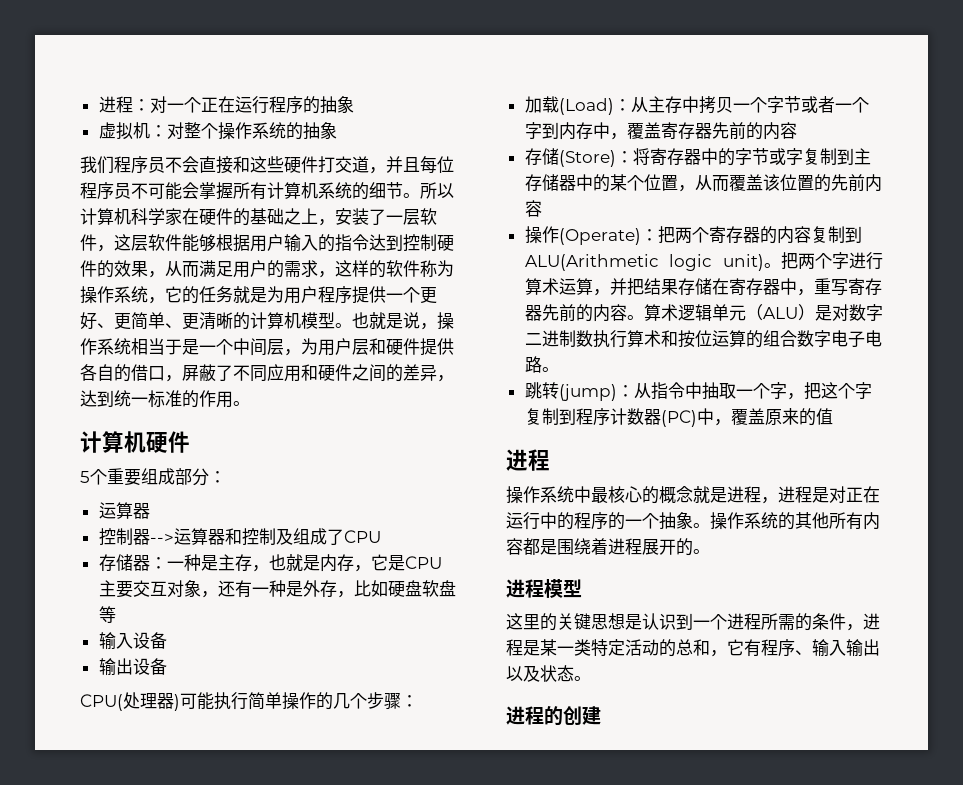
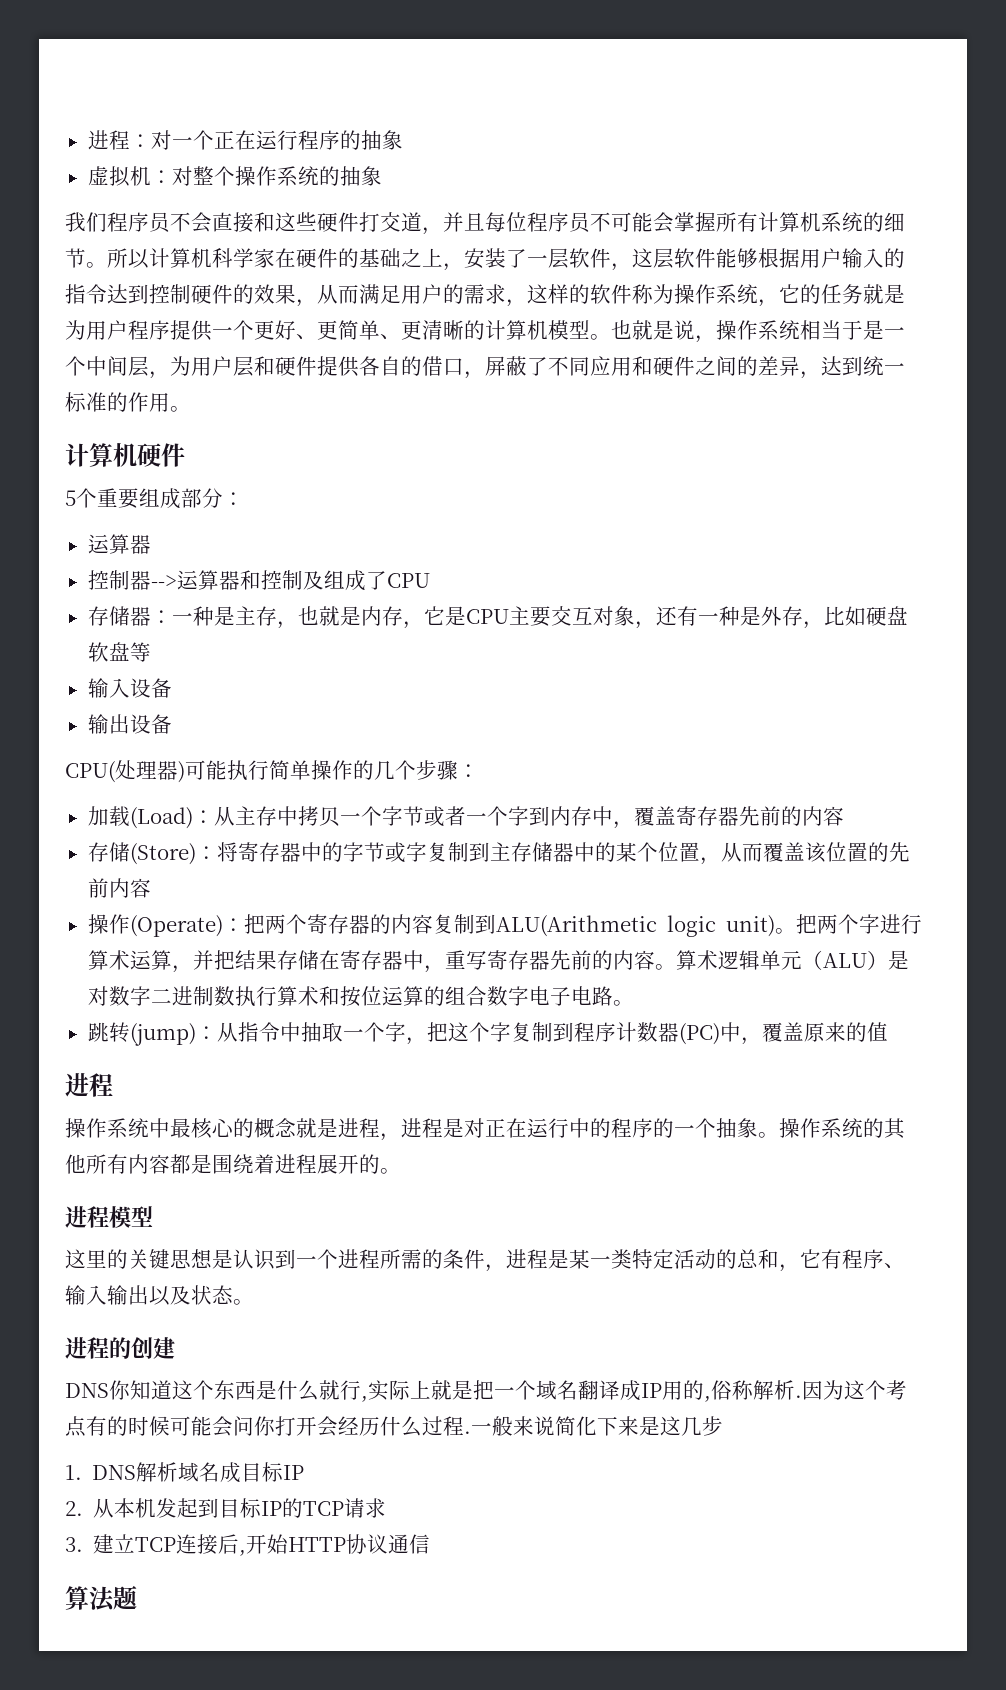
(601, 715) none -> [65,1380,907,1402] [65,1416,723,1437] [65,1462,305,1483] [65,1498,387,1518] [65,1534,431,1556] [65,1585,137,1612] // DNS你知道这个东西是什么就行,实际上就是把一个域名翻译成IP用的,俗称解析.因为这个考点有的时候可能会问你打开会经历什么过程.一般来说简化下来是这几步 // 1. DNS解析域名成目标IP // 2.从本机发起到目标IP的TCP请求 // 3.建立TCP连接后,开始HTTP协议通信 // 算法题

